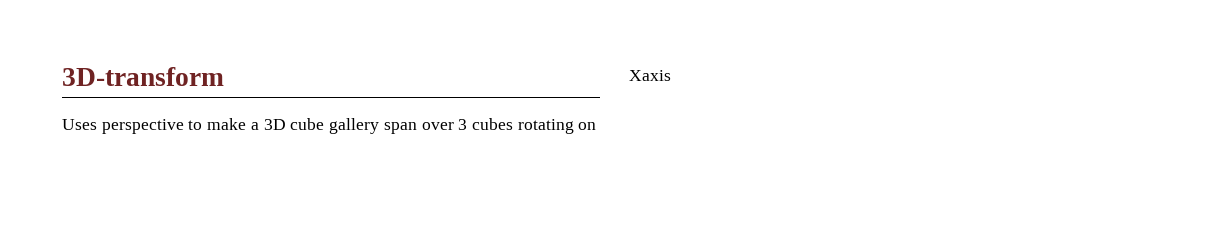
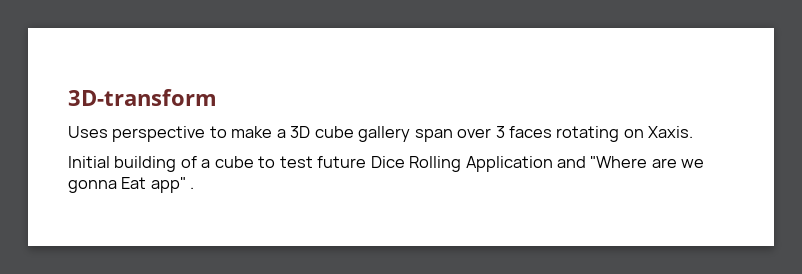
[471,118,513,130] cubes -> [509,126,553,138] faces
[629,70,671,81] Xaxis -> [648,126,694,138] [68,156,705,172] [68,177,195,193] Xaxis. // Initial building of a cube to test future Dice Rolling Application and "Where are we gonna Eat app" .

